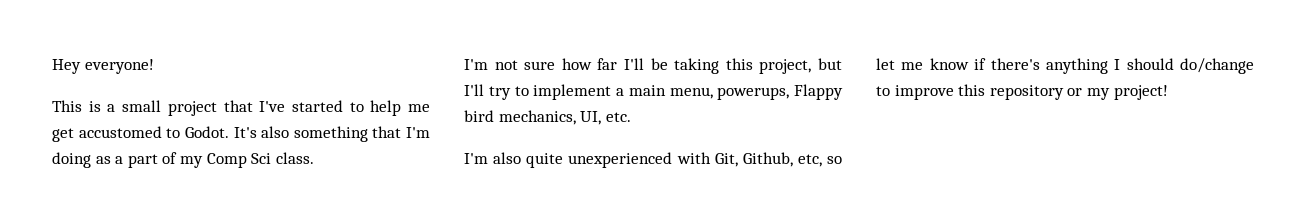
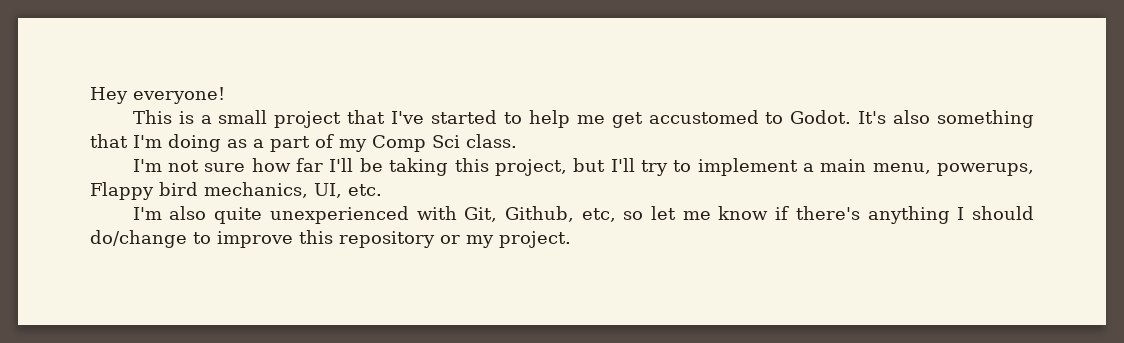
[1113,85,1168,100] project! -> [499,231,571,248] project.

